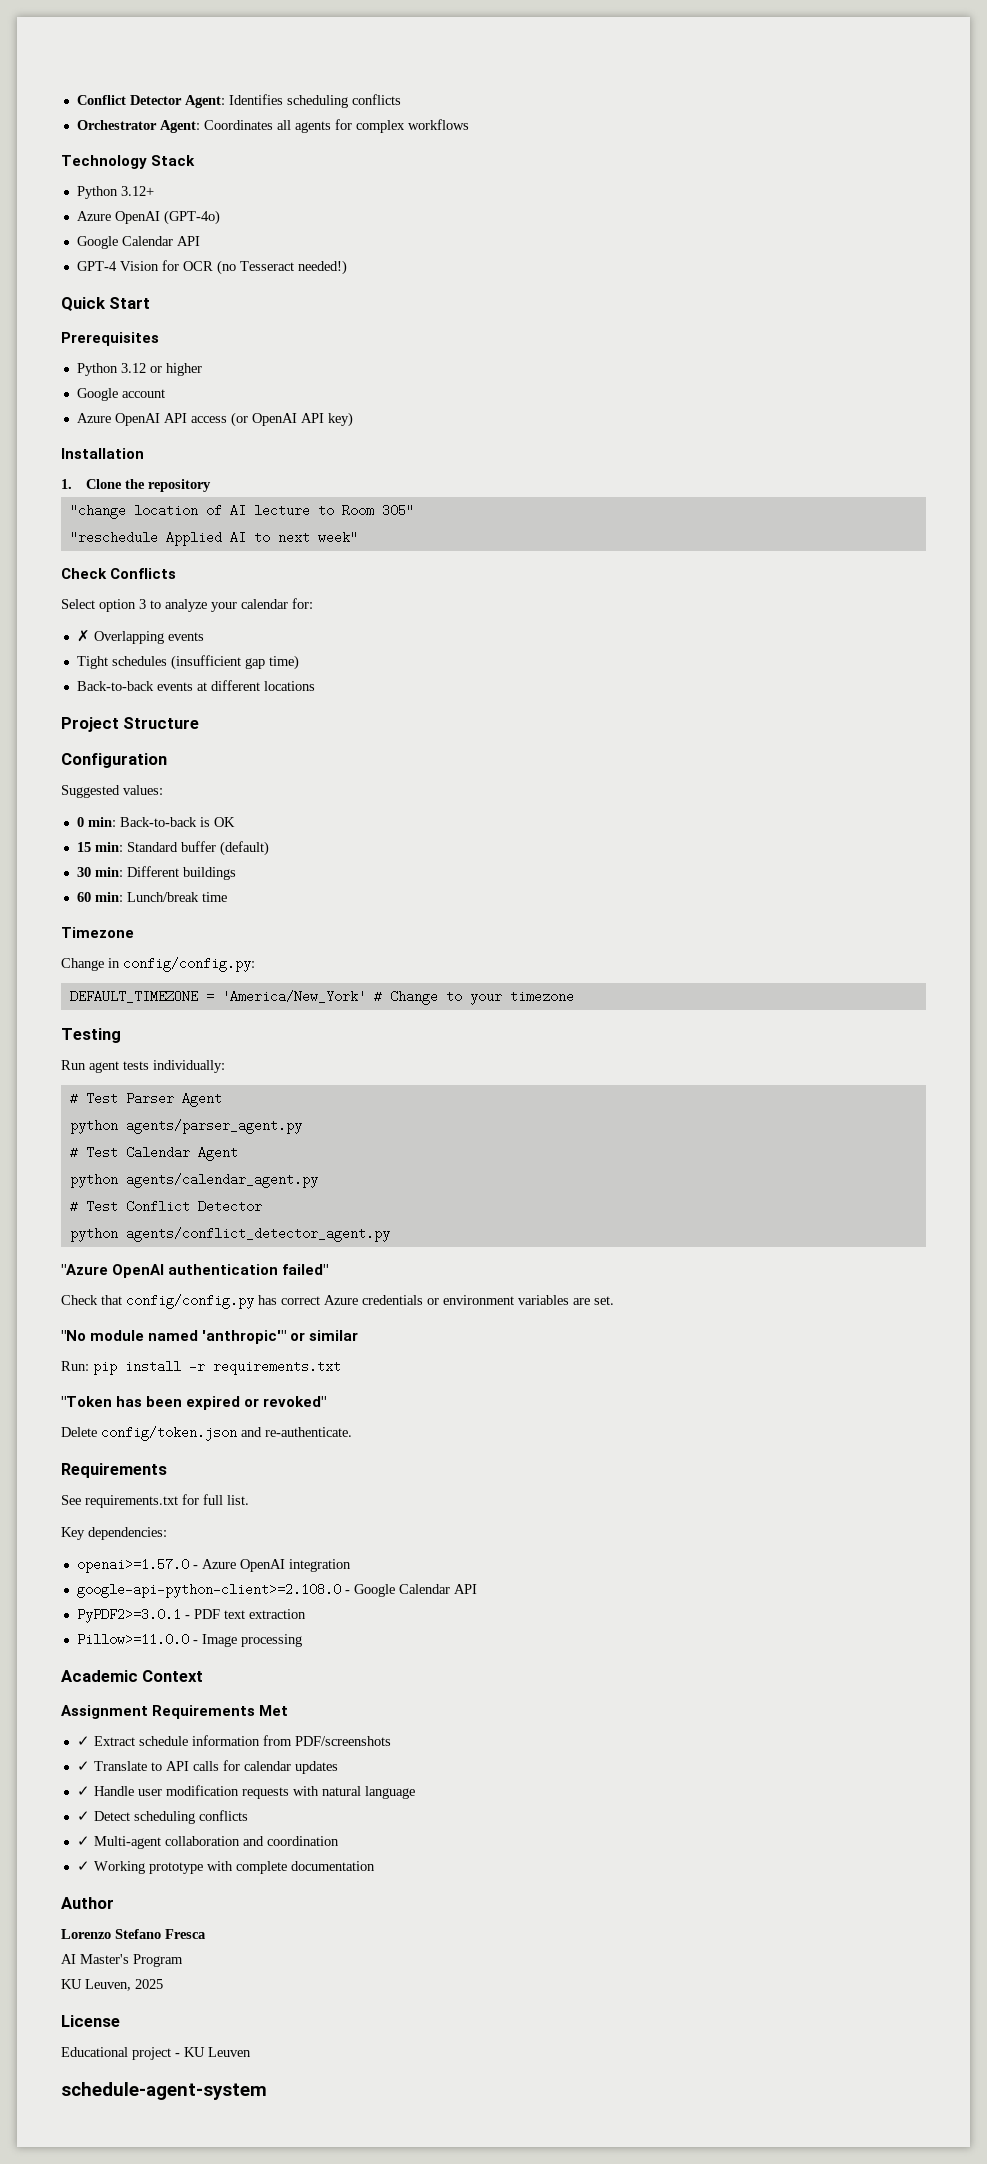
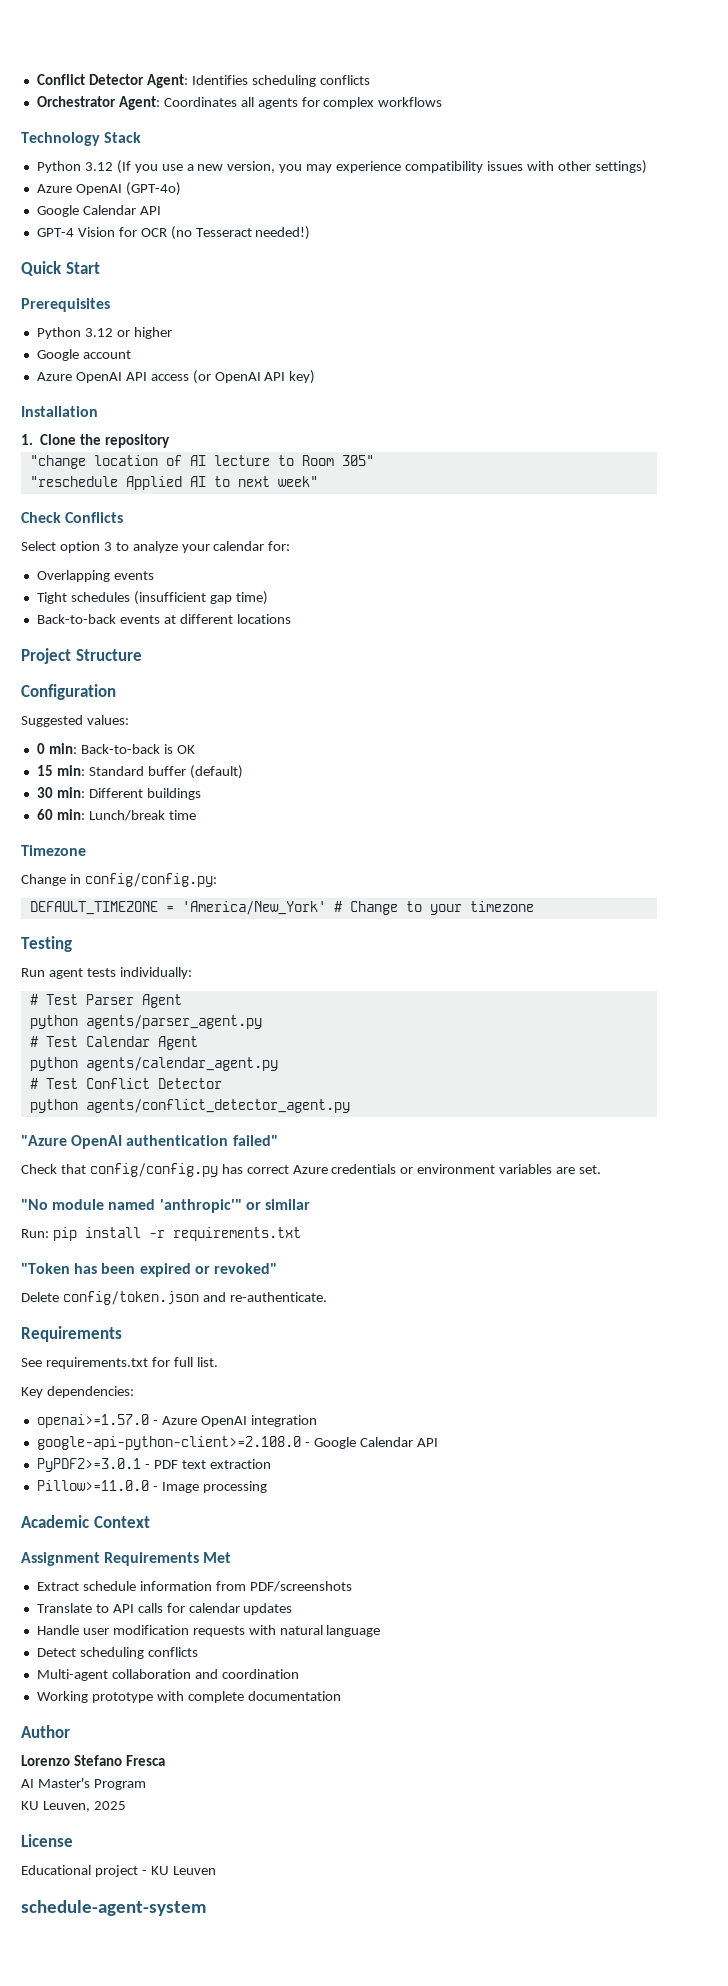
[120,186,154,196] 3.12+ -> [84,160,647,174] 3.12 (If you use a new version, you may experience compatibility issues with other settings)
[76,630,90,642] ✗ -> (291, 546) none
[76,1736,90,1746] ✓ -> (232, 1557) none
[76,1761,90,1771] ✓ -> (352, 1586) none
[76,1786,90,1796] ✓ -> (293, 1609) none
[76,1811,90,1821] ✓ -> (381, 1631) none
[76,1836,90,1846] ✓ -> (198, 1652) none
[76,1861,90,1871] ✓ -> (299, 1674) none

